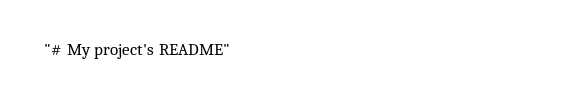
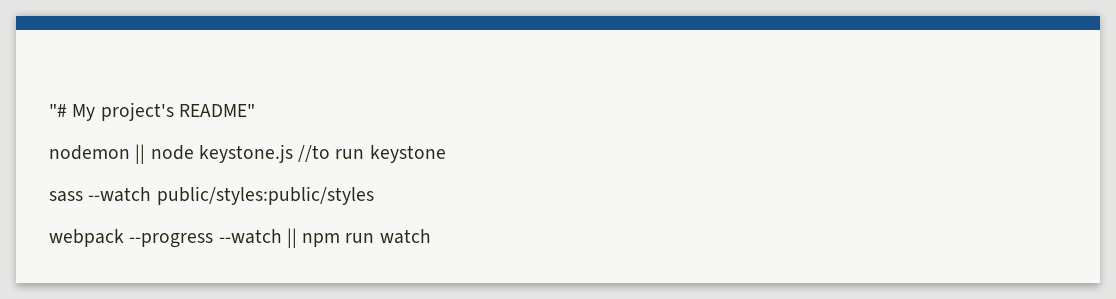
(230, 49) none -> [49,144,446,164] [49,186,374,205] [49,228,431,248] // nodemon || node keystone.js //to run keystone // sass --watch public/styles:public/styles // webpack --progress --watch || npm run watch

